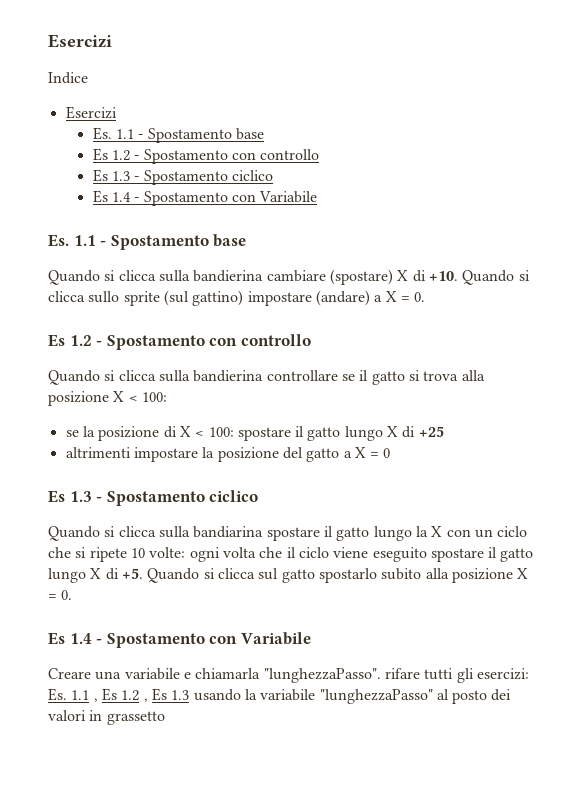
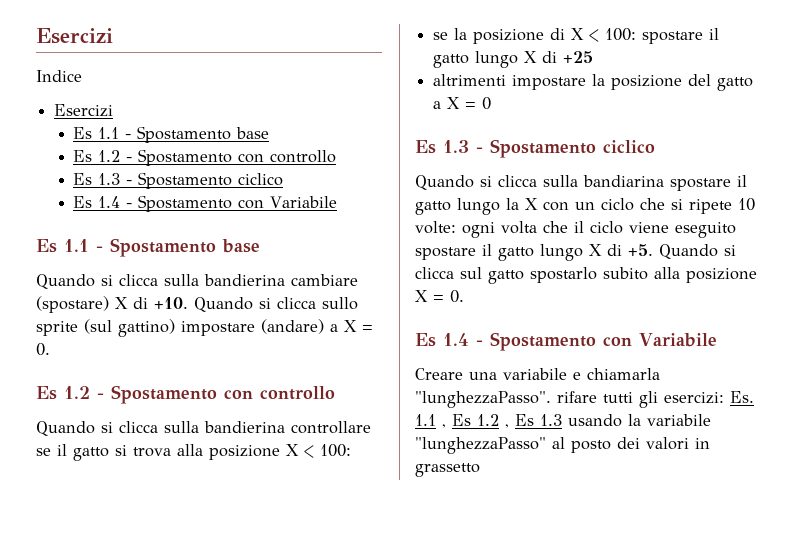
[92,127,112,140] Es. -> [73,127,93,139] Es
[48,234,69,247] Es. -> [36,239,57,253] Es

